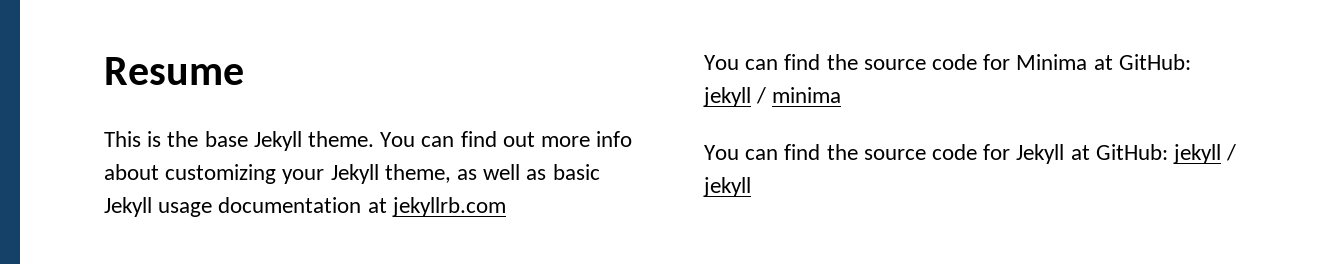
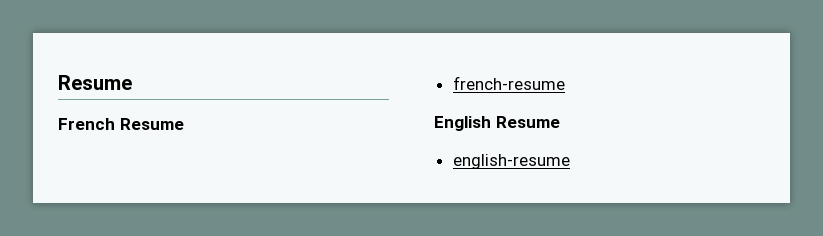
[104,57,244,85] [104,131,633,151] [104,164,600,184] [104,197,506,217] [704,54,1191,70] [703,87,842,107] [704,144,1237,164] [703,177,751,197] Resume // This is the base Jekyll theme. You can find out more info about customizing your Jekyll theme, as well as basic Jekyll usage documentation at jekyllrb.com // You can find the source code for Minima at GitHub: jekyll / minima // You can find the source code for Jekyll at GitHub: jekyll / jekyll -> [58,75,132,90] [58,118,184,130] [452,76,565,90] [434,116,560,131] [452,154,570,169] Resume // French Resume // french-resume // English Resume // english-resume

